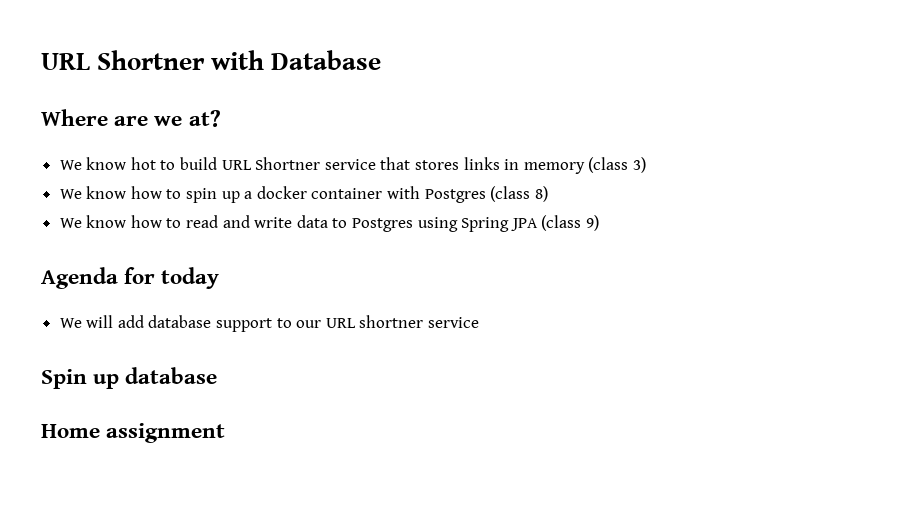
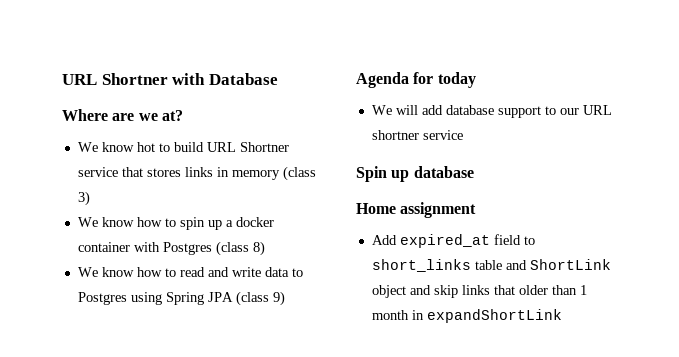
(226, 433) none -> [371,234,535,248] [371,259,611,272] [371,285,587,298] [371,309,562,323] // Add expired_at field to short_links table and ShortLink object and skip links that older than 1 month in expandShortLink

